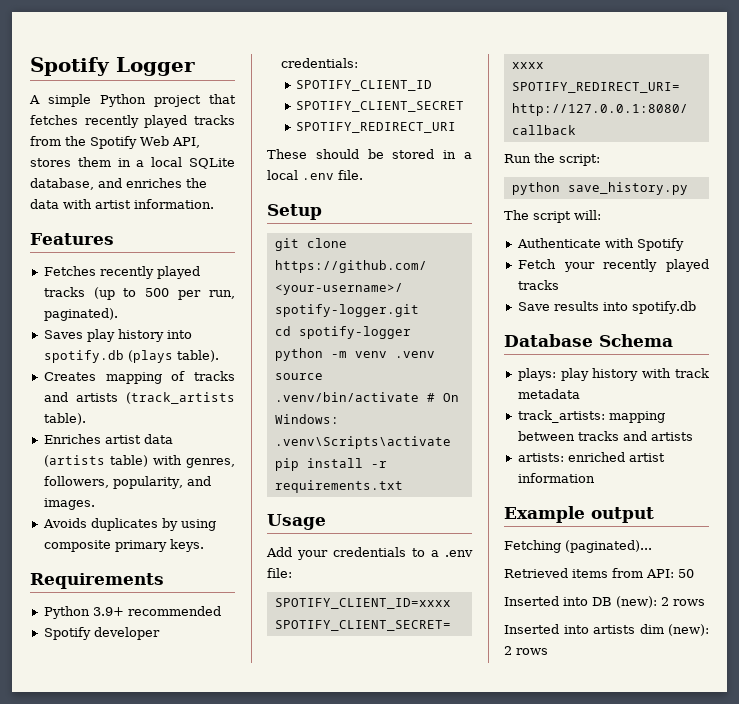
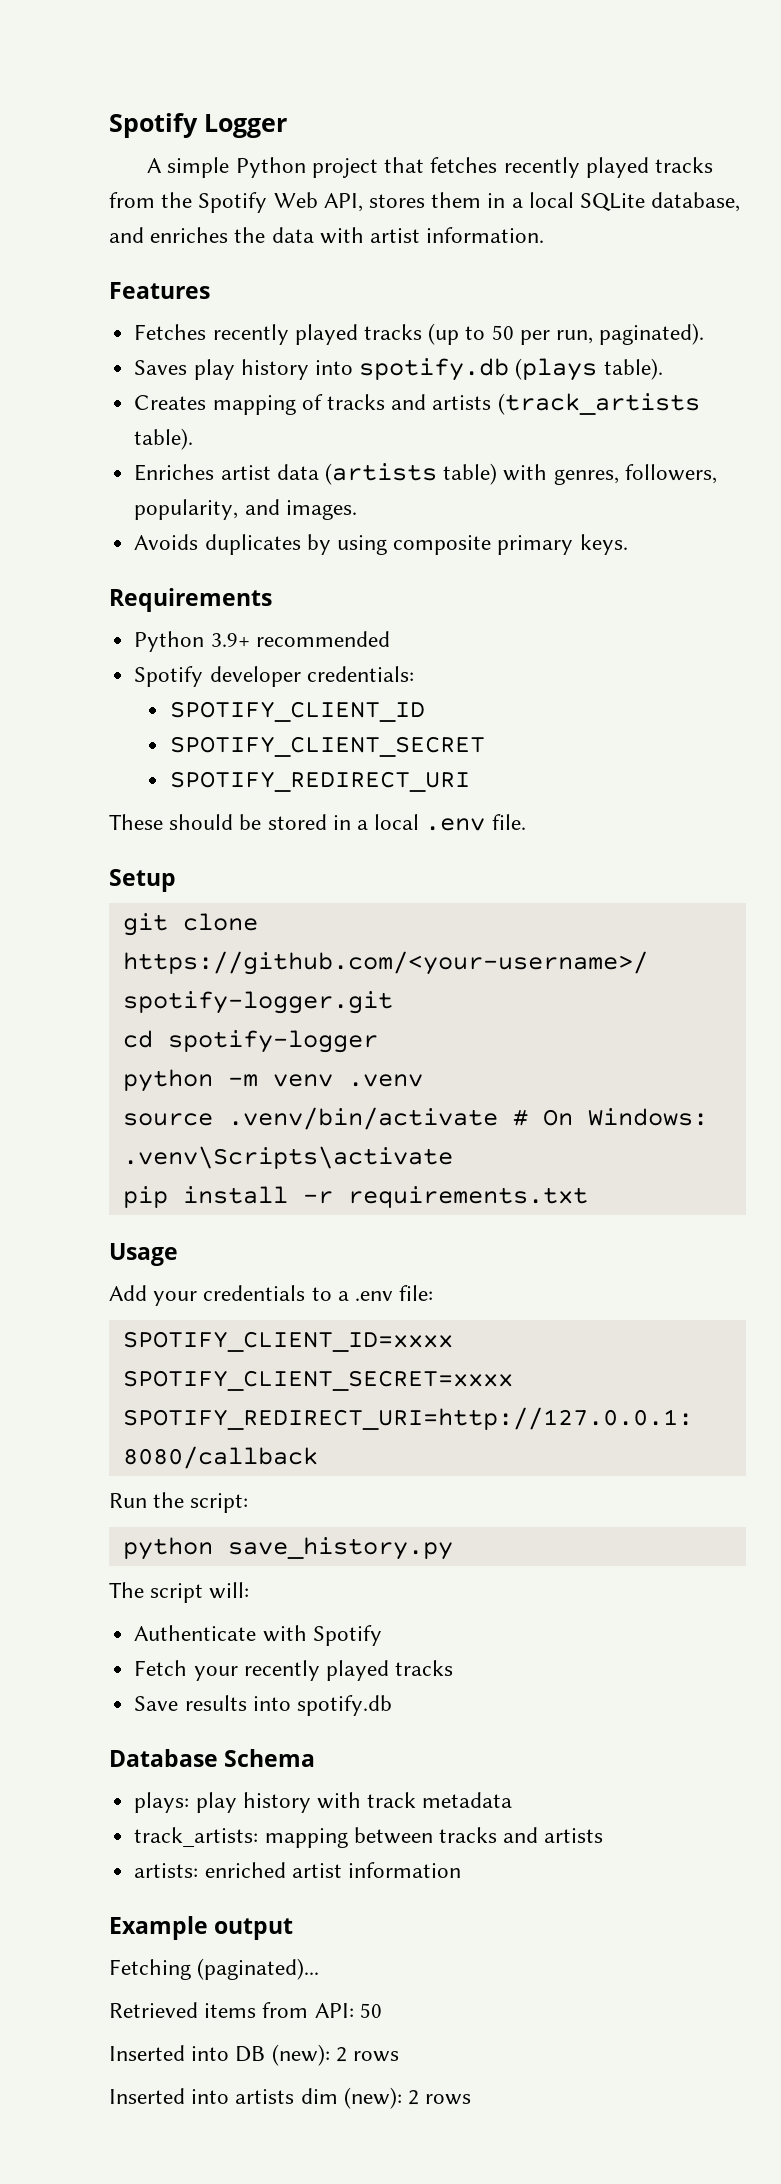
[145,288,170,297] 500 -> [491,325,514,340] 50

